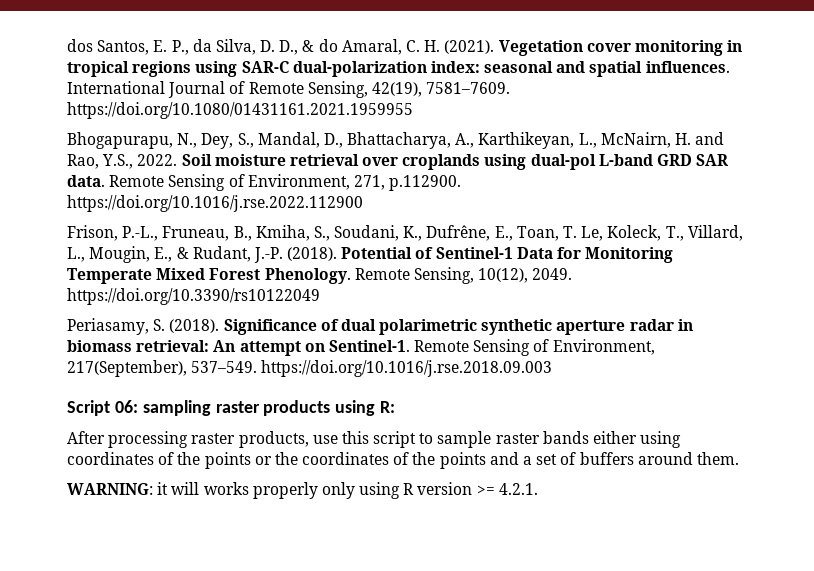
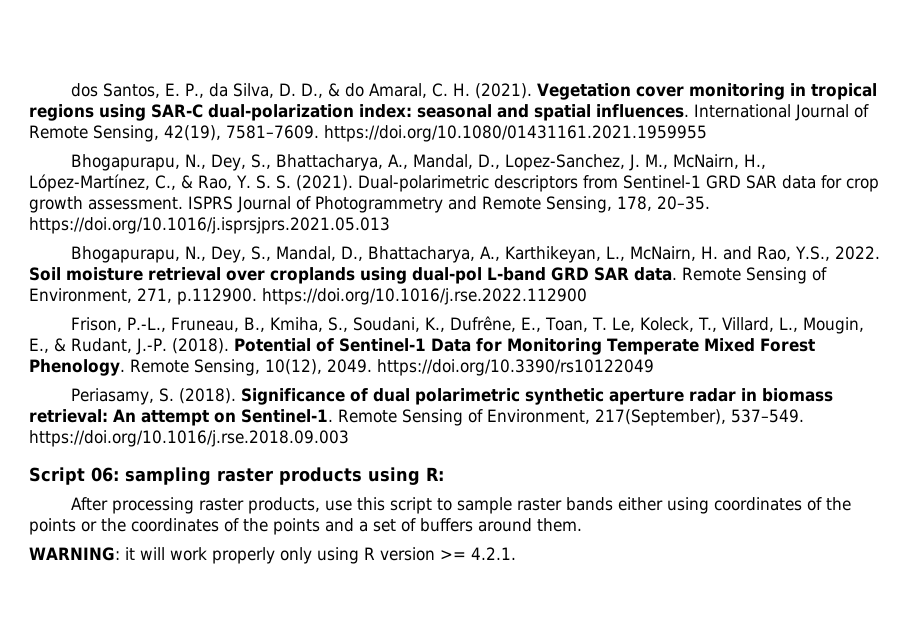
(413, 110) none -> [70,154,766,171] [29,174,879,192] [29,196,710,213] [29,217,390,234] // Bhogapurapu, N., Dey, S., Bhattacharya, A., Mandal, D., Lopez-Sanchez, J. M., McNairn, H., López-Martínez, C., & Rao, Y. S. S. (2021). Dual-polarimetric descriptors from Sentinel-1 GRD SAR data for crop growth assessment. ISPRS Journal of Photogrammetry and Remote Sensing, 178, 20–35. https://doi.org/10.1016/j.isprsjprs.2021.05.013
[203,482,249,495] works -> [170,547,207,561] work

